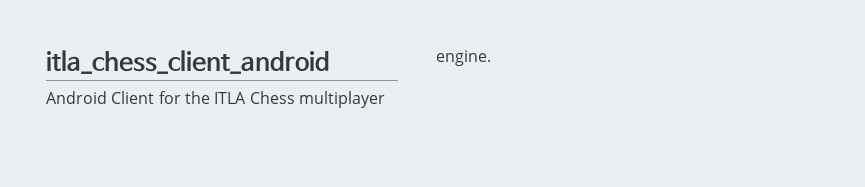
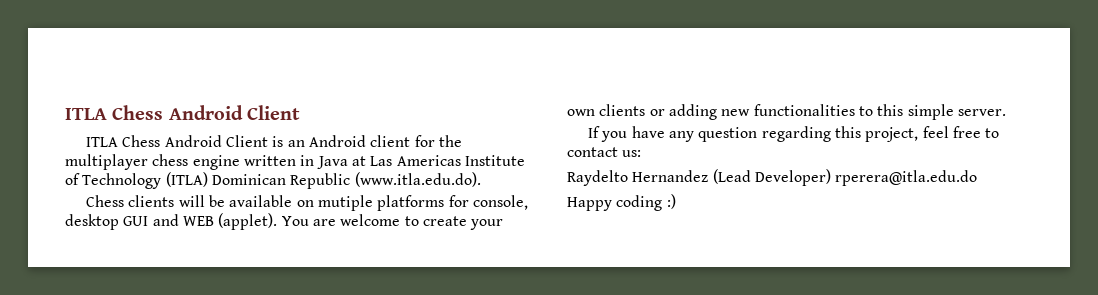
[46,50,330,74] [46,91,385,108] [436,50,491,66] itla_chess_client_android // Android Client for the ITLA Chess multiplayer engine. -> [65,105,301,120] [86,135,462,147] [65,154,525,170] [65,172,481,189] [86,195,528,211] [65,213,504,230] [567,104,1006,120] [588,126,1000,142] [567,147,642,157] [567,169,978,186] [567,194,676,211] ITLA Chess Android Client // ITLA Chess Android Client is an Android client for the multiplayer chess engine written in Java at Las Americas Institute of Technology (ITLA) Dominican Republic (www.itla.edu.do). // Chess clients will be available on mutiple platforms for console, desktop GUI and WEB (applet). You are welcome to create your own clients or adding new functionalities to this simple server. // If you have any question regarding this project, feel free to contact us: // Raydelto Hernandez (Lead Developer) rperera@itla.edu.do // Happy coding :)

